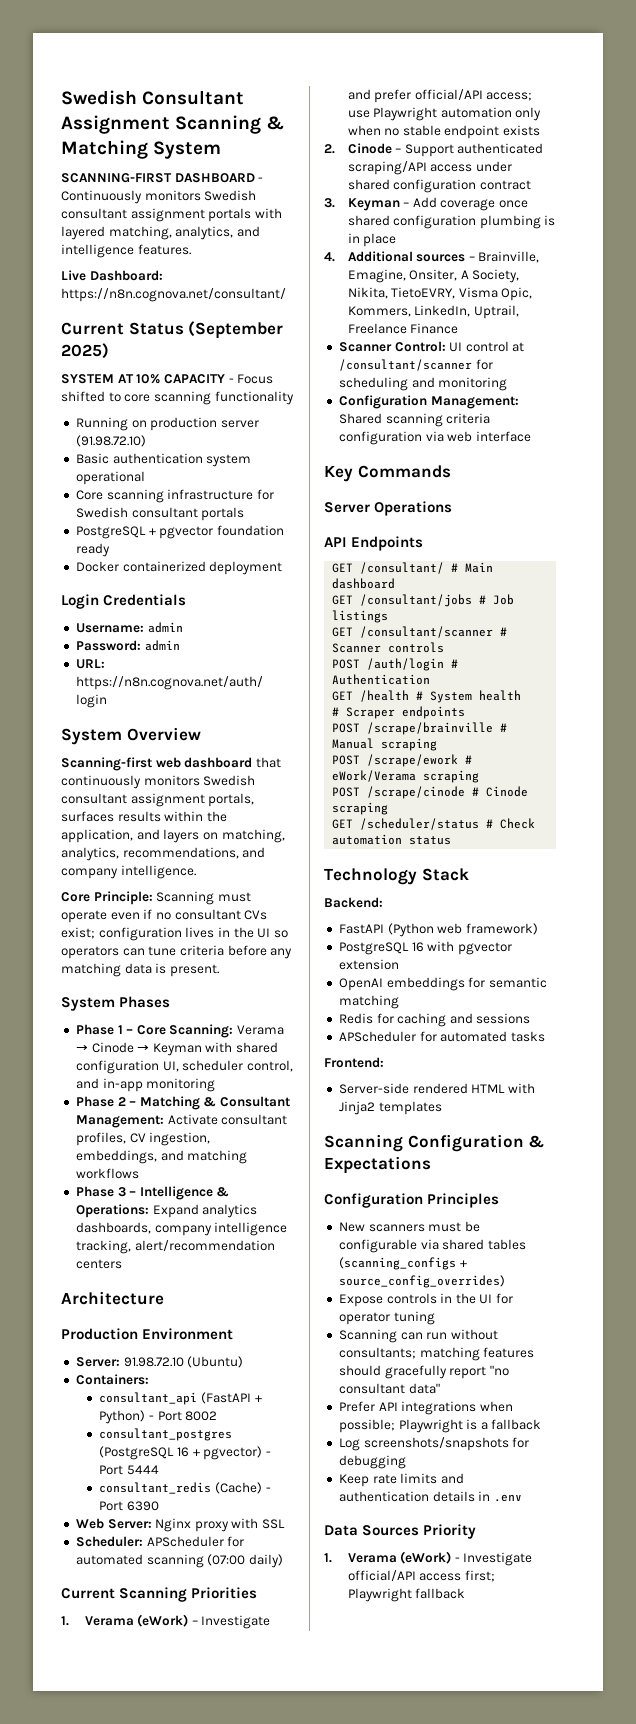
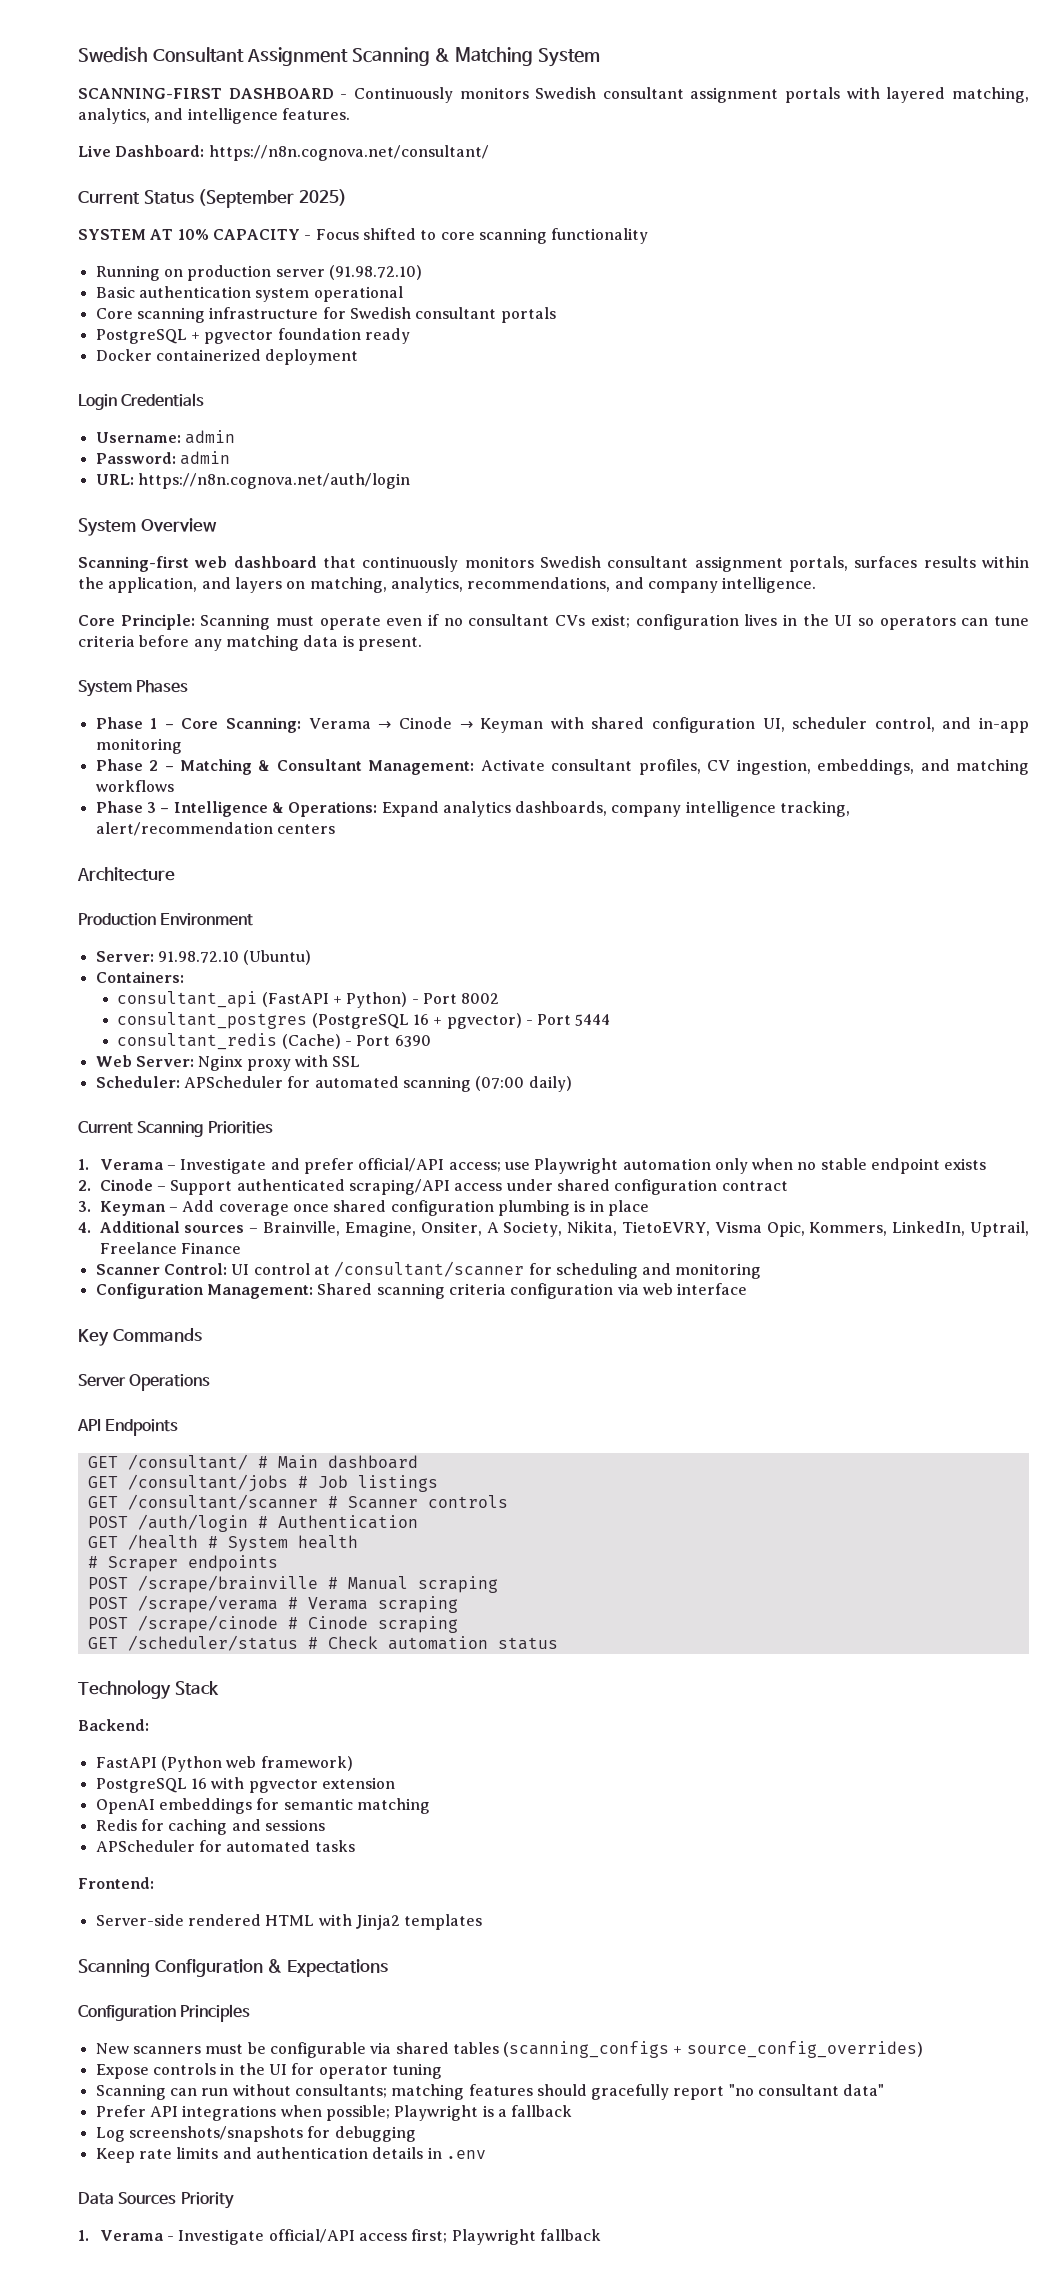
[137,1614,189,1627] (eWork) -> (164, 1164) none
[367,754,473,767] [332,770,417,782] /scrape/ework # eWork/Verama -> [137,1595,368,1613] /scrape/verama # Verama
[400,1551,452,1564] (eWork) -> (164, 2235) none

